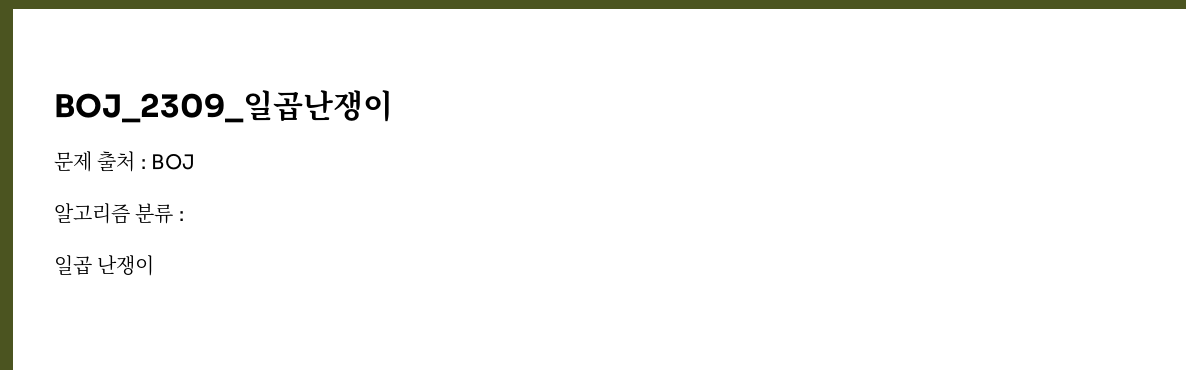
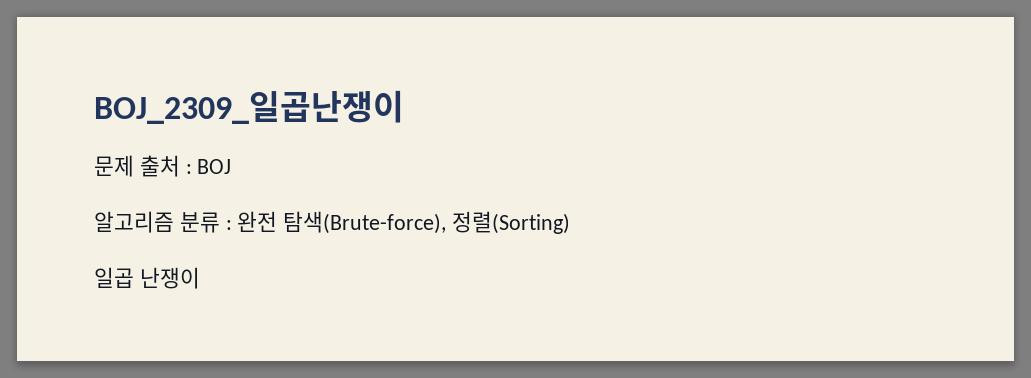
(184, 216) none -> [237,211,571,234] 완전 탐색(Brute-force), 정렬(Sorting)

